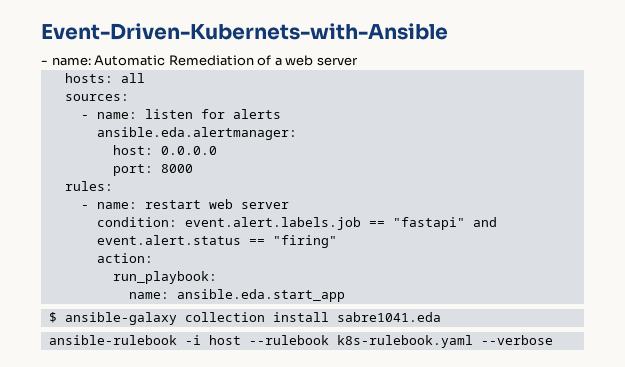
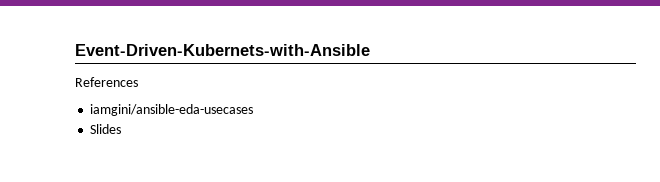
[41,55,358,66] [64,73,145,83] [64,94,129,101] [80,109,281,119] [96,127,297,140] [112,145,217,155] [112,164,193,176] [64,181,113,191] [80,199,289,209] [96,217,497,230] [96,235,337,248] [96,253,153,263] [112,271,217,284] [128,289,345,302] [48,312,441,325] [48,335,553,348] - name: Automatic Remediation of a web server // hosts: all // sources: // - name: listen for alerts // ansible.eda.alertmanager: // host: 0.0.0.0 // port: 8000 // rules: // - name: restart web server // condition: event.alert.labels.job == "fastapi" and event.alert.status == "firing" // action: // run_playbook: // name: ansible.eda.start_app // $ ansible-galaxy collection install sabre1041.eda // ansible-rulebook -i host --rulebook k8s-rulebook.yaml --verbose -> [75,77,138,87] [90,104,254,116] [90,124,122,134] References // iamgini/ansible-eda-usecases // Slides

